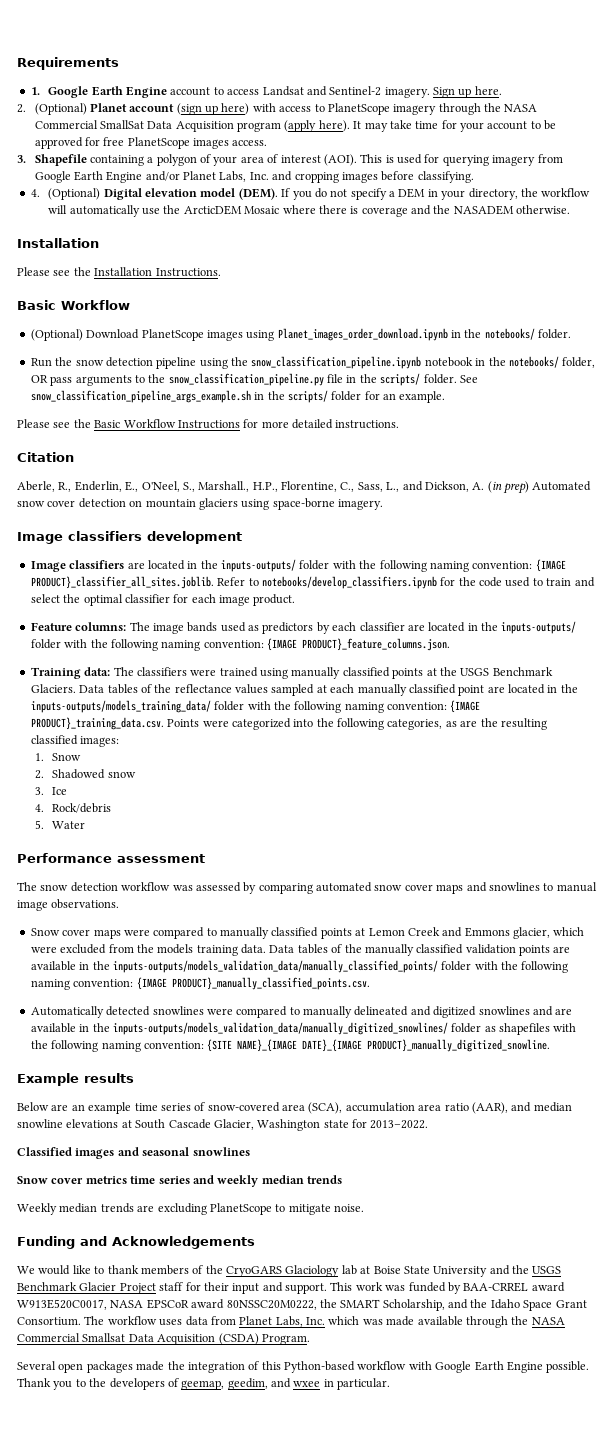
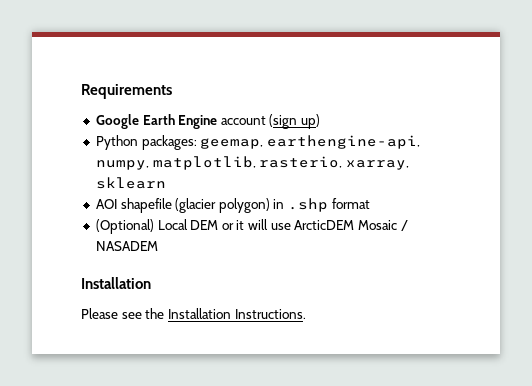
[30,87,40,95] 1. -> (172, 91) none
[213,86,502,98] [17,103,538,115] [34,120,557,132] [34,137,268,149] [17,154,563,166] [34,171,474,183] [30,188,591,200] [48,205,451,217] to access Landsat and Sentinel-2 imagery. Sign up here. // 2. (Optional) Planet account (sign up here) with access to PlanetScope imagery through the NASA Commercial SmallSat Data Acquisition program (apply here). It may take time for your account to be approved for free PlanetScope images access. // 3. Shapefile containing a polygon of your area of interest (AOI). This is used for querying imagery from Google Earth Engine and/or Planet Labs, Inc. and cropping images before classifying. // 4. (Optional) Digital elevation model (DEM). If you do not specify a DEM in your directory, the workflow will automatically use the ArcticDEM Mosaic where there is coverage and the -> [269,114,321,129] [95,135,420,150] [95,156,409,170] [95,177,166,189] [95,198,370,213] [95,219,408,234] (sign up) // Python packages: geemap, earthengine-api, numpy, matplotlib, rasterio, xarray, sklearn // AOI shapefile (glacier polygon) in .shp format // (Optional) Local DEM or it will use ArcticDEM Mosaic /
[516,205,571,214] otherwise. -> (158, 246) none
[17,300,130,310] [30,328,572,341] [30,356,596,369] [30,373,478,386] [30,390,446,403] [17,419,400,429] [17,452,74,462] [17,481,592,494] [17,498,383,510] [17,531,242,544] [30,559,566,572] [30,576,595,589] [30,594,296,606] [30,621,577,634] [30,638,450,651] [30,667,553,679] [30,684,578,696] [30,700,481,713] [30,717,547,730] [30,735,120,747] [34,753,82,761] [34,769,136,779] [34,787,68,795] [34,803,112,813] [34,820,86,829] [17,853,205,863] [17,882,597,894] [17,899,120,911] [30,927,585,939] [30,944,571,956] [30,960,569,973] [30,977,370,990] [30,1006,573,1018] [30,1022,577,1035] [30,1039,551,1052] [17,1073,134,1086] [17,1102,572,1114] [17,1119,429,1131] [17,1147,250,1159] [17,1175,342,1187] [17,1203,364,1215] [17,1236,255,1249] [17,1265,562,1277] [17,1282,565,1294] [17,1299,587,1311] [17,1316,565,1328] [17,1333,310,1345] [17,1361,590,1373] [17,1378,391,1390] // Basic Workflow // (Optional) Download PlanetScope images using Planet_images_order_download.ipynb in the notebooks/ folder. // Run the snow detection pipeline using the snow_classification_pipeline.ipynb notebook in the notebooks/ folder, OR pass arguments to the snow_classification_pipeline.py file in the scripts/ folder. See snow_classification_pipeline_args_example.sh in the scripts/ folder for an example. // Please see the Basic Workflow Instructions for more detailed instructions. // Citation // Aberle, R., Enderlin, E., O'Neel, S., Marshall., H.P., Florentine, C., Sass, L., and Dickson, A. (in prep) Automated snow cover detection on mountain glaciers using space-borne imagery. // Image classifiers development // Image classifiers are located in the inputs-outputs/ folder with the following naming convention: {IMAGE PRODUCT}_classifier_all_sites.joblib. Refer to notebooks/develop_classifiers.ipynb for the code used to train and select the optimal classifier for each image product. // Feature columns: The image bands used as predictors by each classifier are located in the inputs-outputs/ folder with the following naming convention: {IMAGE PRODUCT}_feature_columns.json. // Training data: The classifiers were trained using manually classified points at the USGS Benchmark Glaciers. Data tables of the reflectance values sampled at each manually classified point are located in the inputs-outputs/models_training_data/ folder with the following naming convention: {IMAGE PRODUCT}_training_data.csv. Points were categorized into the following categories, as are the resulting classified images: // 1. Snow // 2. Shadowed snow // 3. Ice // 4. Rock/debris // 5. Water // Performance assessment // The snow detection workflow was assessed by comparing automated snow cover maps and snowlines to manual image observations. // Snow cover maps were compared to manually classified points at Lemon Creek and Emmons glacier, which were excluded from the models training data. Data tables of the manually classified validation points are available in the inputs-outputs/models_validation_data/manually_classified_points/ folder with the following naming convention: {IMAGE PRODUCT}_manually_classified_points.csv. // Automatically detected snowlines were compared to manually delineated and digitized snowlines and are available in the inputs-outputs/models_validation_data/manually_digitized_snowlines/ folder as shapefiles with the following naming convention: {SITE NAME}_{IMAGE DATE}_{IMAGE PRODUCT}_manually_digitized_snowline. // Example results // Below are an example time series of snow-covered area (SCA), accumulation area ratio (AAR), and median snowline elevations at South Cascade Glacier, Washington state for 2013–2022. // Classified images and seasonal snowlines // Snow cover metrics time series and weekly median trends // Weekly median trends are excluding PlanetScope to mitigate noise. // Funding and Acknowledgements // We would like to thank members of the CryoGARS Glaciology lab at Boise State University and the USGS Benchmark Glacier Project staff for their input and support. This work was funded by BAA-CRREL award W913E520C0017, NASA EPSCoR award 80NSSC20M0222, the SMART Scholarship, and the Idaho Space Grant Consortium. The workflow uses data from Planet Labs, Inc. which was made available through the NASA Commercial Smallsat Data Acquisition (CSDA) Program. // Several open packages made the integration of this Python-based workflow with Google Earth Engine possible. Thank you to the developers of geemap, geedim, and wxee in particular. -> (306, 314) none

